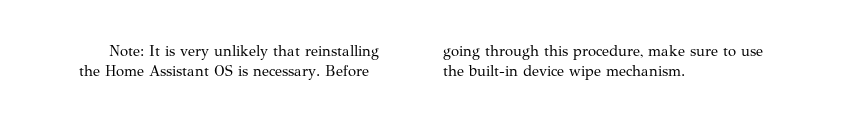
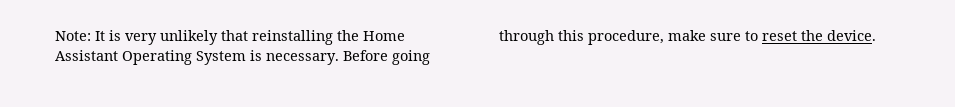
[214,64,233,76] OS -> [122,50,246,65] Operating System
[741,49,763,56] [443,65,685,80] use the built-in device wipe mechanism. -> [762,30,876,41] reset the device.

